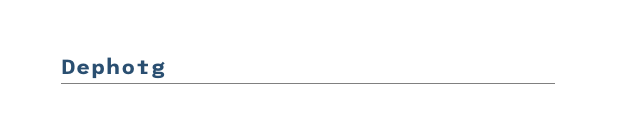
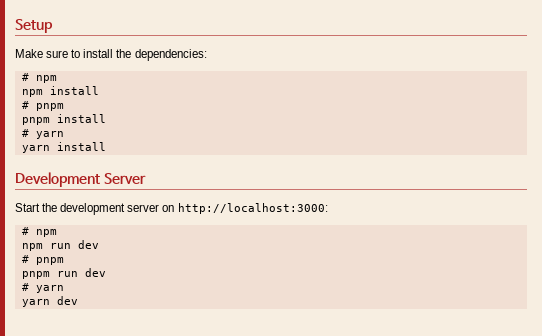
[61,57,166,79] Dephotg -> [15,19,53,33] [15,49,207,61] [21,73,57,83] [21,86,99,97] [21,101,64,111] [21,114,106,125] [21,129,64,139] [21,142,106,153] [15,172,146,187] [15,203,328,215] [21,227,57,237] [21,240,99,251] [21,255,64,265] [21,268,106,279] [21,283,64,293] [21,296,78,307] Setup // Make sure to install the dependencies: // # npm // npm install // # pnpm // pnpm install // # yarn // yarn install // Development Server // Start the development server on http://localhost:3000: // # npm // npm run dev // # pnpm // pnpm run dev // # yarn // yarn dev

